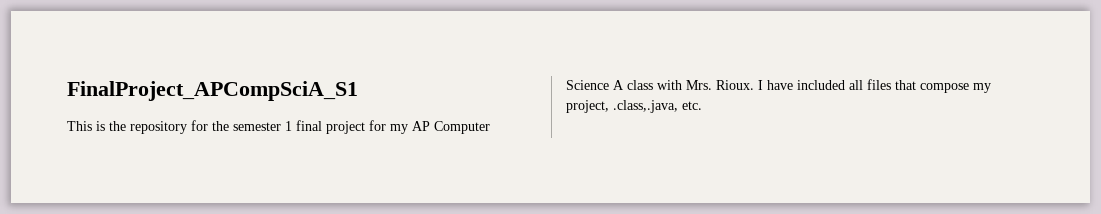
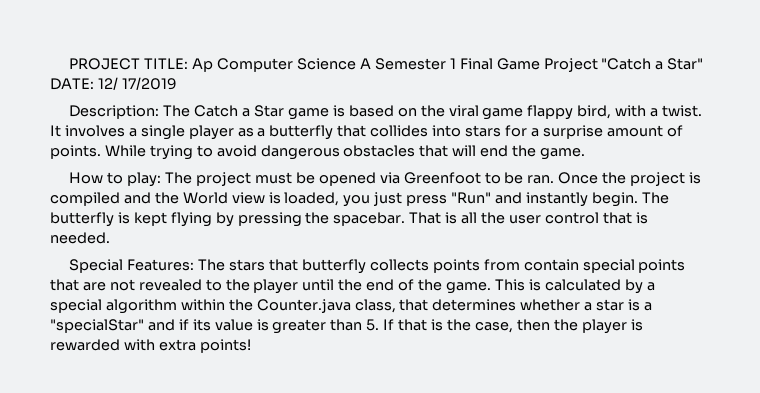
[67,81,358,101] [67,120,490,134] [566,79,991,93] [566,100,702,113] FinalProject_APCompSciA_S1 // This is the repository for the semester 1 final project for my AP Computer Science A class with Mrs. Rioux. I have included all files that compose my project, .class,.java, etc. -> [69,58,704,72] [50,77,177,90] [69,105,703,120] [50,125,683,140] [50,145,586,160] [69,172,702,187] [50,192,669,207] [50,212,648,227] [50,232,110,244] [69,259,686,274] [50,279,655,294] [50,299,652,314] [50,319,643,334] [50,339,251,353] PROJECT TITLE: Ap Computer Science A Semester 1 Final Game Project "Catch a Star" DATE: 12/ 17/2019 // Description: The Catch a Star game is based on the viral game flappy bird, with a twist. It involves a single player as a butterfly that collides into stars for a surprise amount of points. While trying to avoid dangerous obstacles that will end the game. // How to play: The project must be opened via Greenfoot to be ran. Once the project is compiled and the World view is loaded, you just press "Run" and instantly begin. The butterfly is kept flying by pressing the spacebar. That is all the user control that is needed. // Special Features: The stars that butterfly collects points from contain special points that are not revealed to the player until the end of the game. This is calculated by a special algorithm within the Counter.java class, that determines whether a star is a "specialStar" and if its value is greater than 5. If that is the case, then the player is rewarded with extra points!

